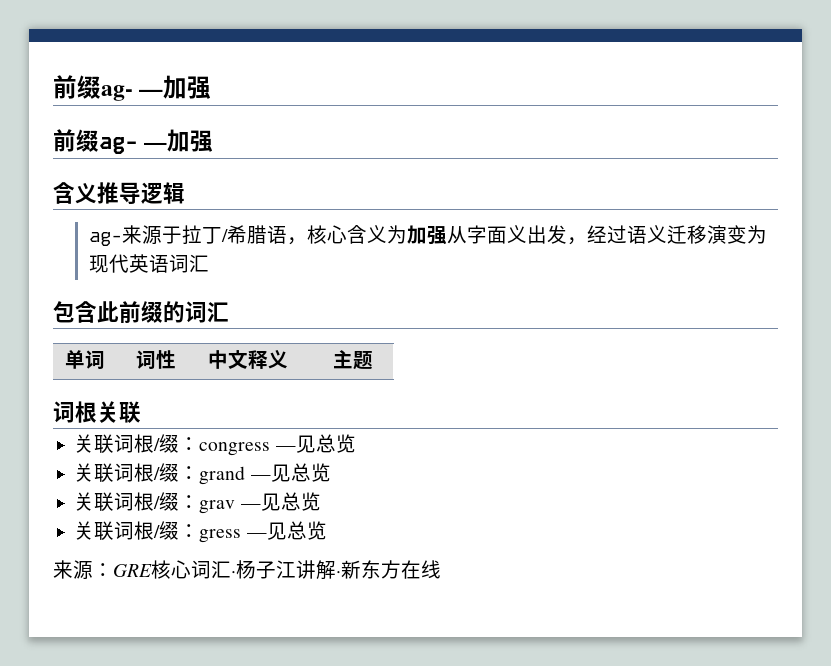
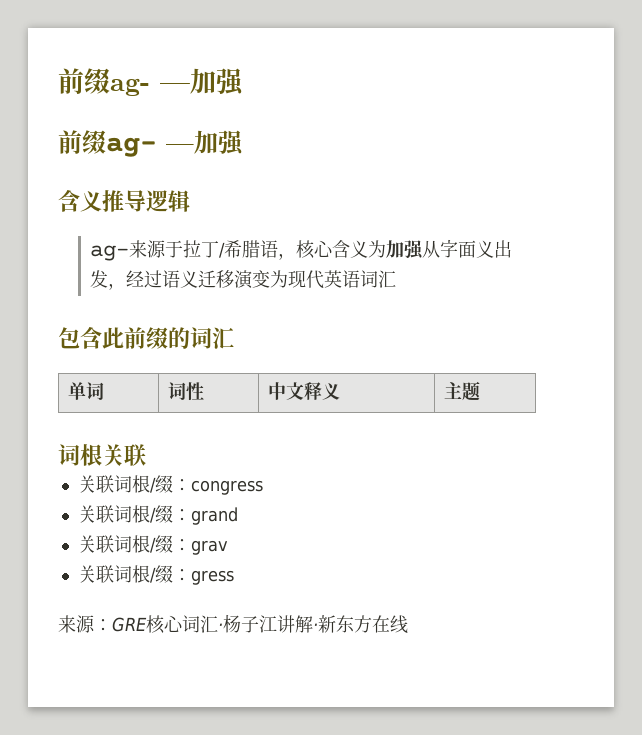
[275,434,356,453] —见总览 -> (263, 487) none
[250,463,331,482] —见总览 -> (238, 516) none
[240,492,321,511] —见总览 -> (228, 547) none
[246,521,327,540] —见总览 -> (234, 577) none

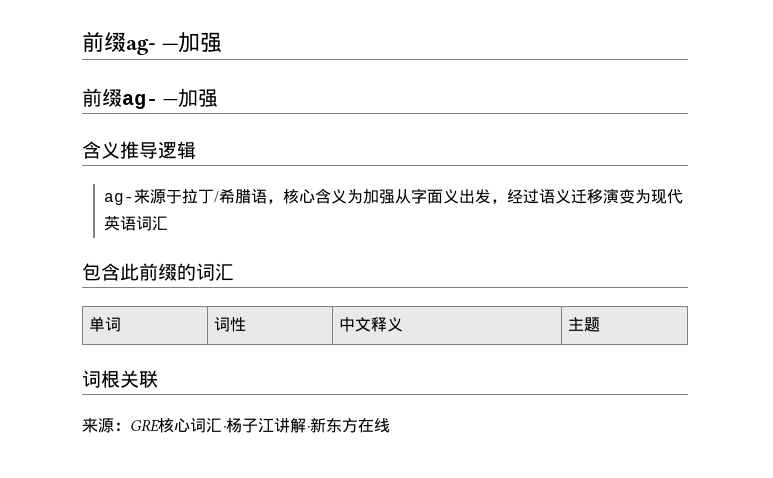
[77,475,263,495] [77,505,238,525] [77,535,228,555] [77,565,234,585] // 关联词根/缀：congress // 关联词根/缀：grand // 关联词根/缀：grav // 关联词根/缀：gress -> (158, 379) none

